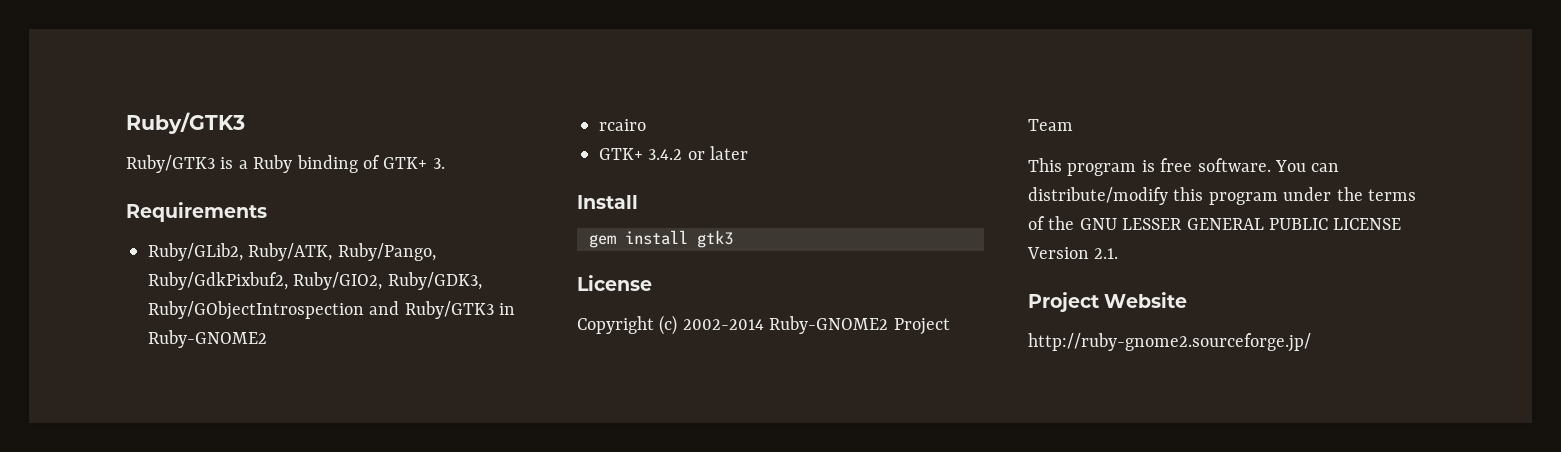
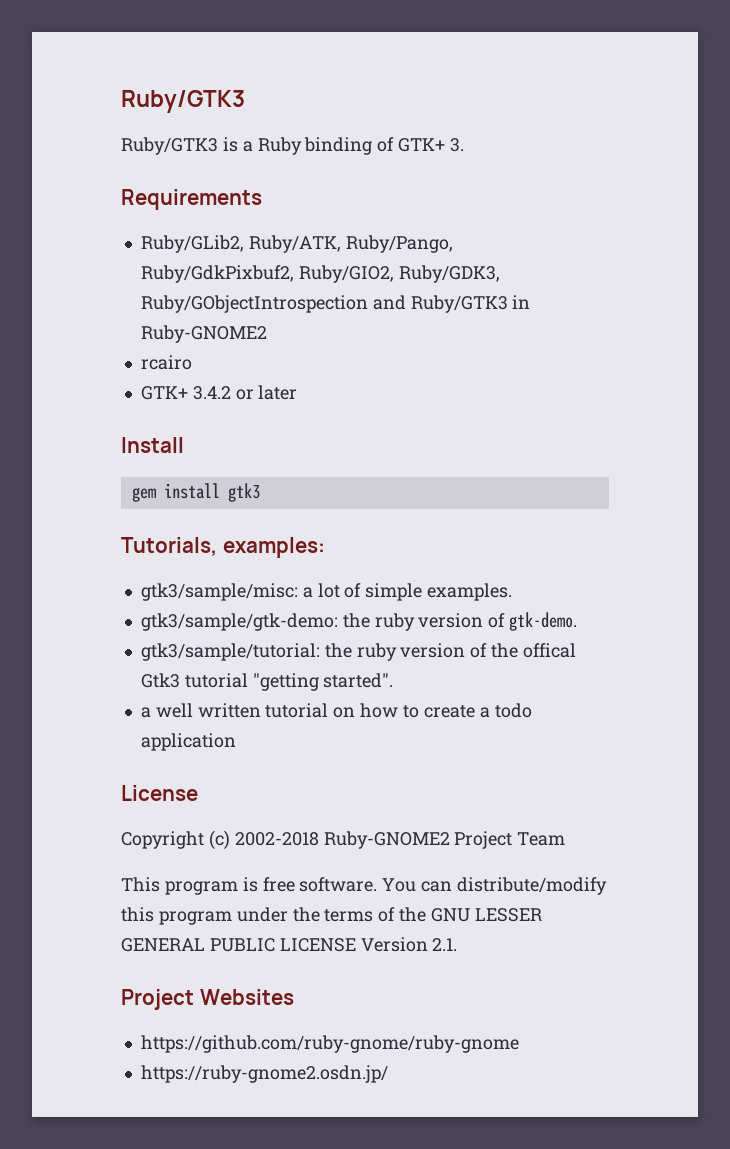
(733, 239) none -> [121,537,325,558] [140,583,513,601] [140,612,578,631] [140,643,576,661] [140,673,394,691] [140,703,532,718] [140,733,236,751] // Tutorials, examples: // gtk3/sample/misc: a lot of simple examples. // gtk3/sample/gtk-demo: the ruby version of gtk-demo. // gtk3/sample/tutorial: the ruby version of the offical Gtk3 tutorial "getting started". // a well written tutorial on how to create a todo application
[682,319,764,330] 2002-2014 -> [234,832,319,846] 2002-2018
[1104,292,1188,308] [1028,333,1311,352] Website // http://ruby-gnome2.sourceforge.jp/ -> [199,989,294,1005] [140,1035,519,1053] [140,1065,388,1083] Websites // https://github.com/ruby-gnome/ruby-gnome // https://ruby-gnome2.osdn.jp/

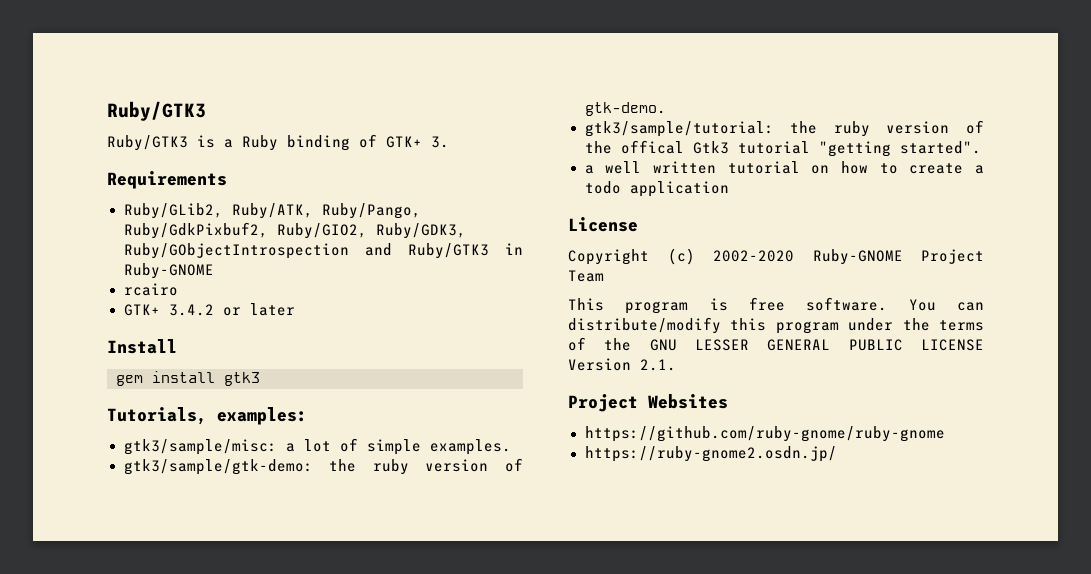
[140,325,267,343] Ruby-GNOME2 -> [123,263,214,279] Ruby-GNOME
[234,831,450,849] 2002-2018 Ruby-GNOME2 -> [713,249,903,265] 2002-2020 Ruby-GNOME

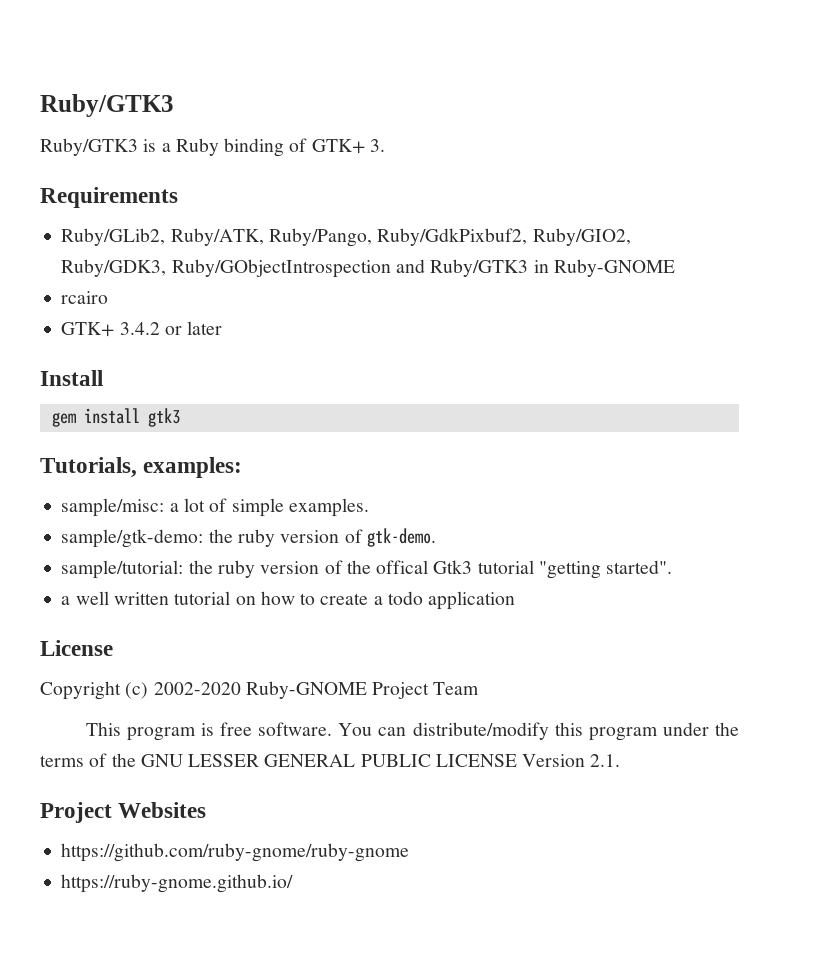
[123,439,277,455] gtk3/sample/misc: -> [61,498,165,517] sample/misc:
[123,459,313,475] gtk3/sample/gtk-demo: -> [61,529,204,548] sample/gtk-demo:
[584,121,774,137] gtk3/sample/tutorial: -> [61,560,184,579] sample/tutorial:
[584,446,837,462] https://ruby-gnome2.osdn.jp/ -> [61,874,294,893] https://ruby-gnome.github.io/

